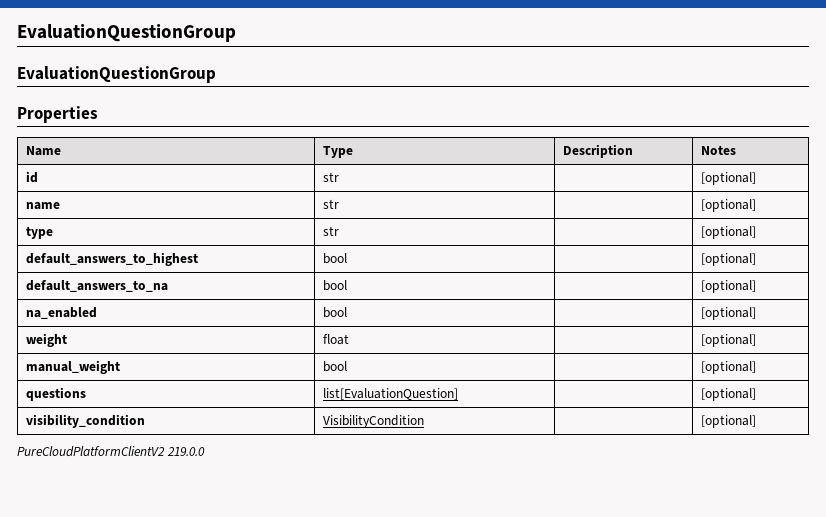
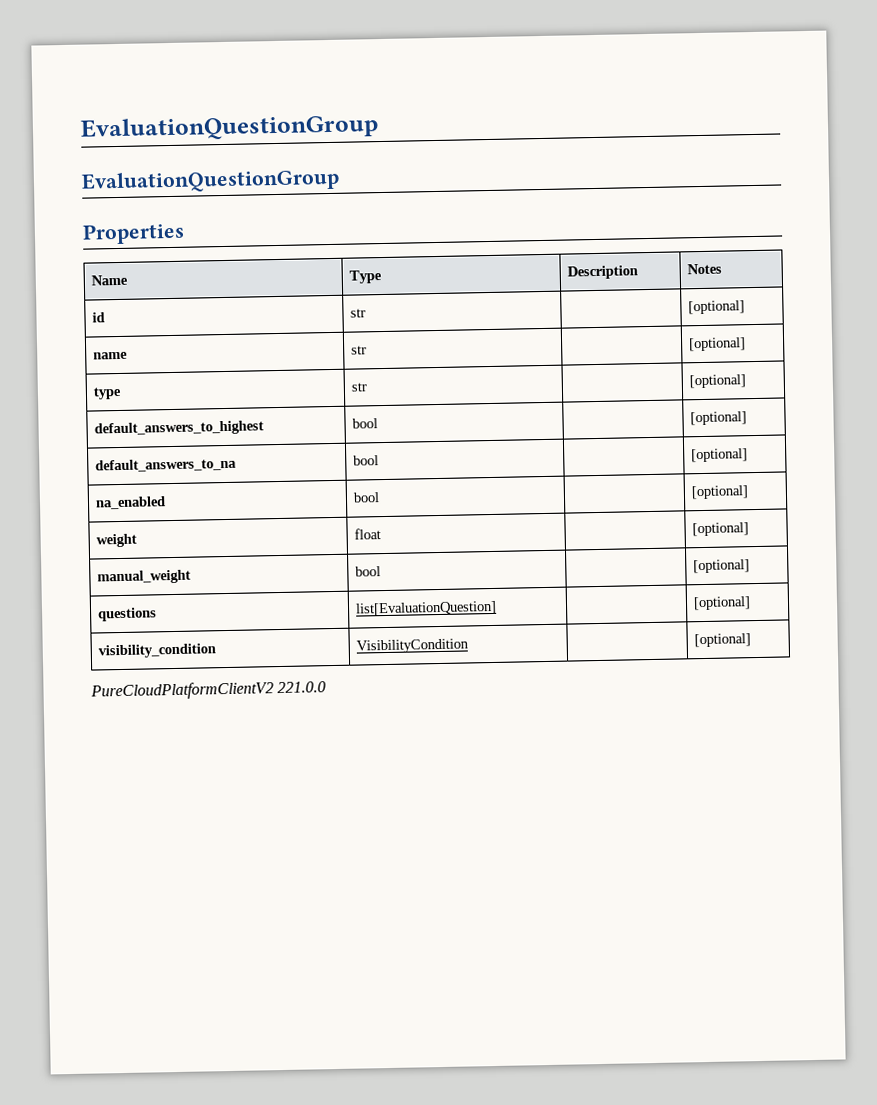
[166,447,205,456] 219.0.0 -> [277,681,327,694] 221.0.0

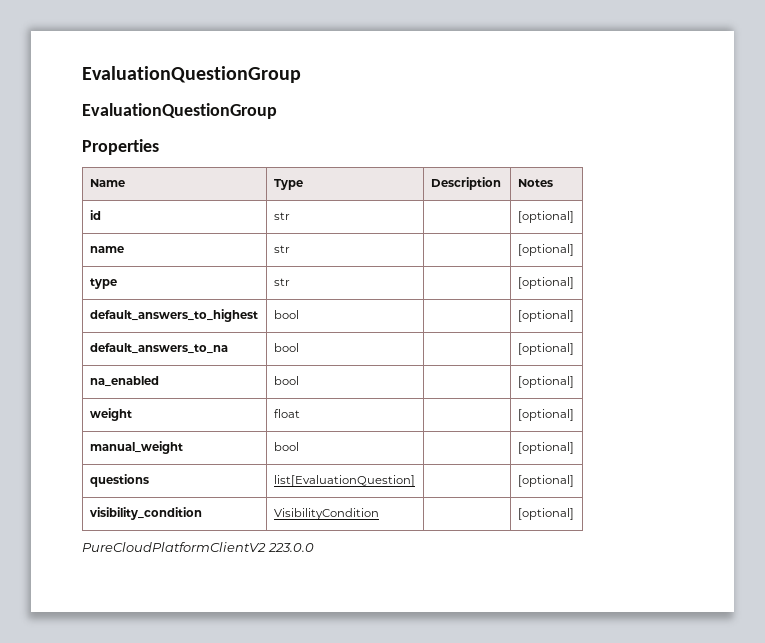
[277,681,327,694] 221.0.0 -> [267,543,314,552] 223.0.0

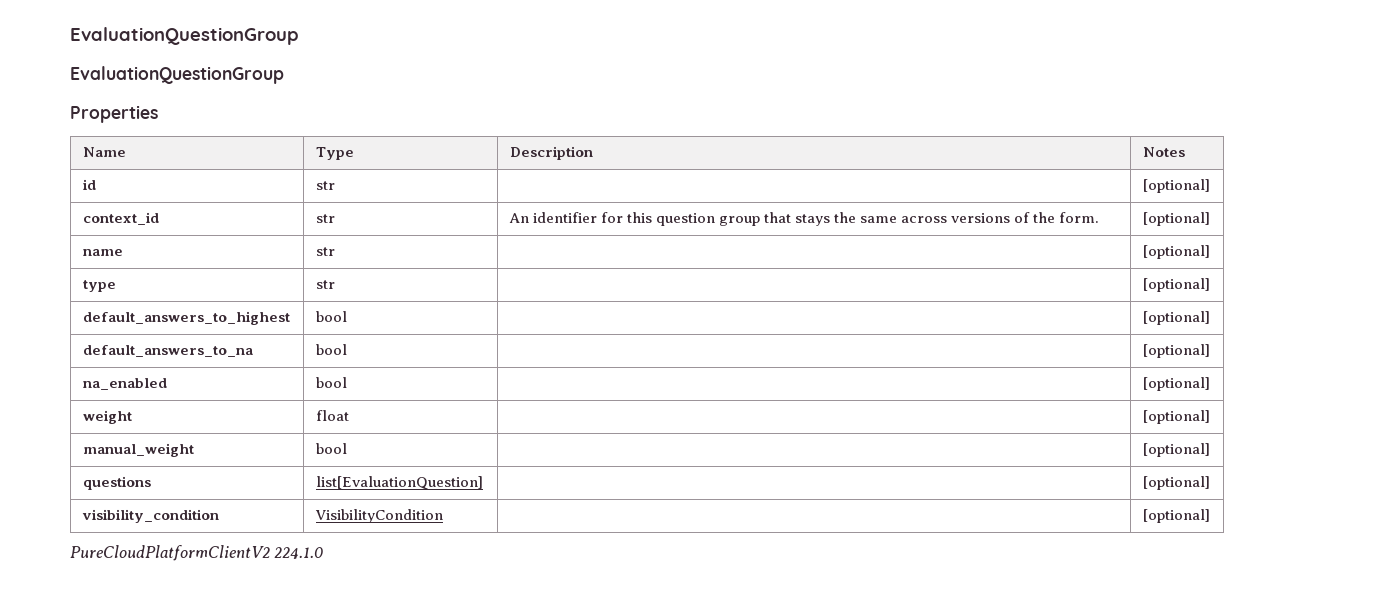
(574, 217) none -> [82,212,159,225] [315,214,335,223] [508,212,1100,226] [1142,212,1210,226] // context_id | str | An identifier for this question group that stays the same across versions of the form. | [optional]
[267,543,314,552] 223.0.0 -> [274,547,324,559] 224.1.0

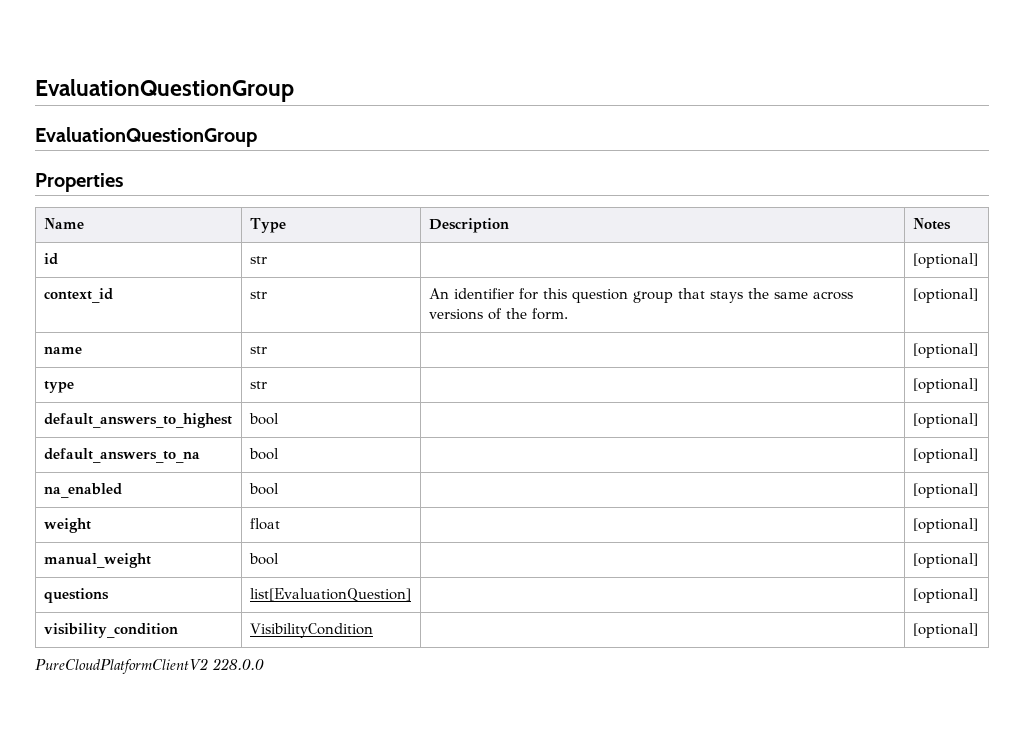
[274,547,324,559] 224.1.0 -> [212,658,264,670] 228.0.0

